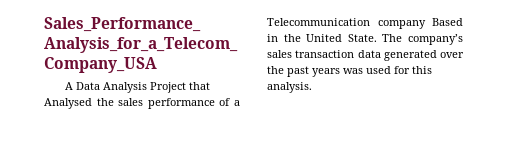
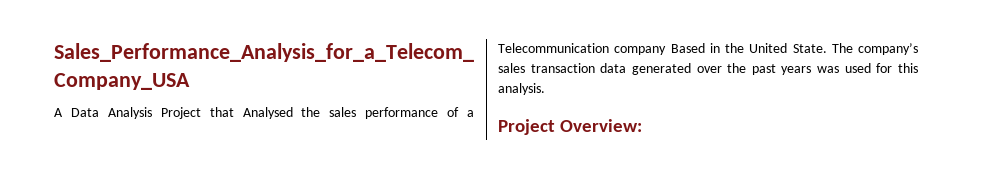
(312, 87) none -> [498,119,643,135] // Project Overview:

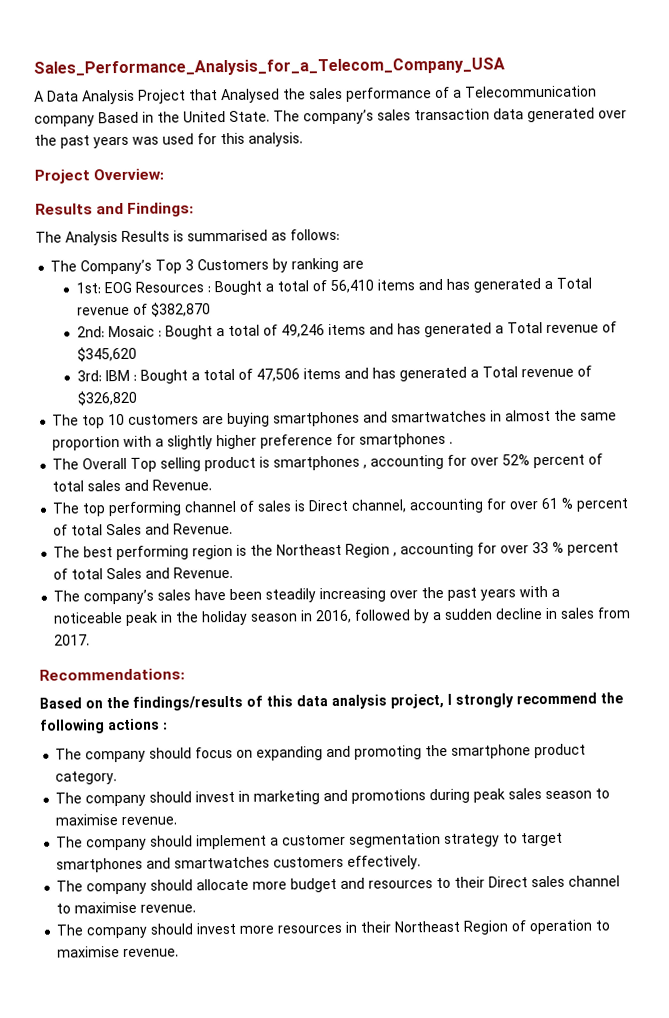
(643, 125) none -> [35,202,195,217] [35,228,340,246] [50,257,365,275] [75,277,592,296] [76,302,211,317] [76,321,617,340] [76,346,137,362] [76,365,592,384] [76,390,138,406] [52,409,618,429] [52,432,454,451] [52,453,604,472] [52,479,213,492] [52,497,630,517] [53,522,234,536] [53,541,620,561] [53,566,234,580] [53,585,561,605] [53,607,632,626] [54,634,91,646] [39,668,185,681] [39,692,623,711] [39,718,168,734] [55,743,587,763] [55,771,118,785] [55,788,611,807] [55,814,178,826] [56,832,564,851] [56,855,422,873] [56,875,621,895] [56,901,197,914] [56,919,611,939] [57,946,180,958] // Results and Findings: // The Analysis Results is summarised as follows: // The Company’s Top 3 Customers by ranking are // 1st: EOG Resources : Bought a total of 56,410 items and has generated a Total revenue of $382,870 // 2nd: Mosaic : Bought a total of 49,246 items and has generated a Total revenue of $345,620 // 3rd: IBM : Bought a total of 47,506 items and has generated a Total revenue of $326,820 // The top 10 customers are buying smartphones and smartwatches in almost the same proportion with a slightly higher preference for smartphones . // The Overall Top selling product is smartphones , accounting for over 52% percent of total sales and Revenue. // The top performing channel of sales is Direct channel, accounting for over 61 % percent of total Sales and Revenue. // The best performing region is the Northeast Region , accounting for over 33 % percent of total Sales and Revenue. // The company’s sales have been steadily increasing over the past years with a noticeable peak in the holiday season in 2016, followed by a sudden decline in sales from 2017. // Recommendations: // Based on the findings/results of this data analysis project, I strongly recommend the following actions : // The company should focus on expanding and promoting the smartphone product category. // The company should invest in marketing and promotions during peak sales season to maximise revenue. // The company should implement a customer segmentation strategy to target smartphones and smartwatches customers effectively. // The company should allocate more budget and resources to their Direct sales channel to maximise revenue. // The company should invest more resources in their Northeast Region of operation to maximise revenue.

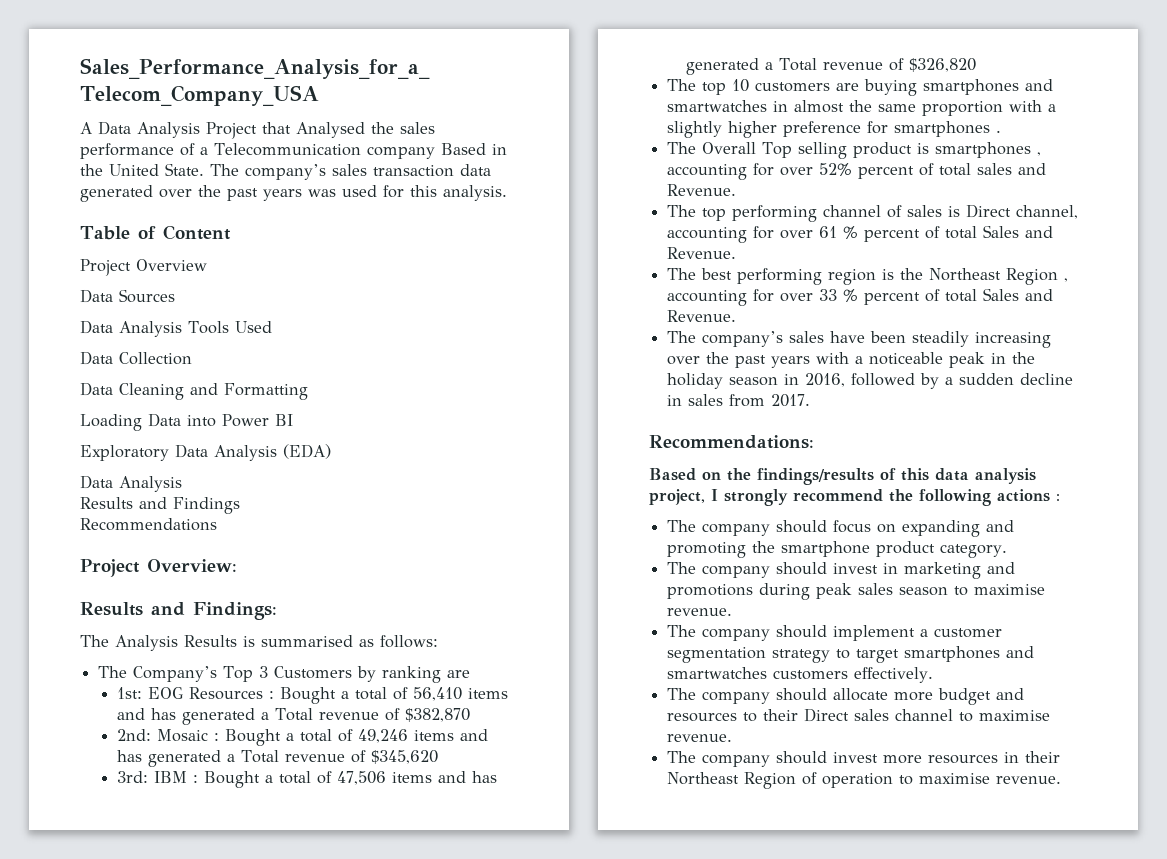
(303, 139) none -> [80,225,231,240] [80,259,207,276] [80,289,175,303] [80,320,272,337] [80,351,192,365] [80,382,308,400] [80,413,293,431] [80,444,331,461] [80,475,182,492] [80,497,240,514] [80,518,217,531] // Table of Content // Project Overview // Data Sources // Data Analysis Tools Used // Data Collection // Data Cleaning and Formatting // Loading Data into Power BI // Exploratory Data Analysis (EDA) // Data Analysis // Results and Findings // Recommendations

